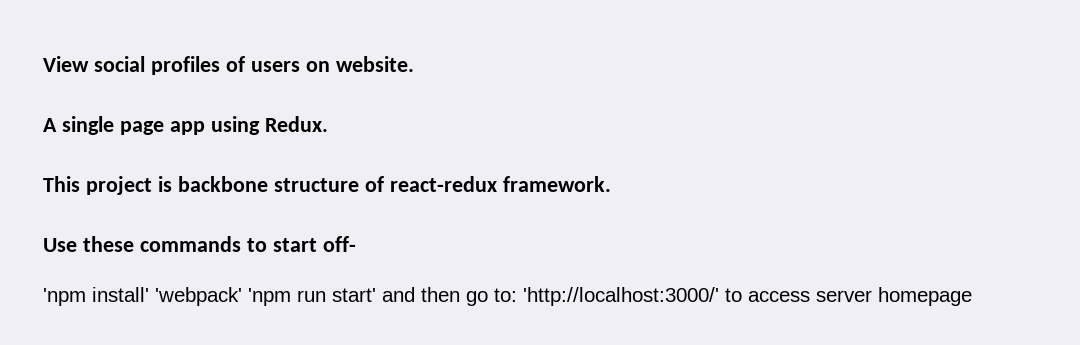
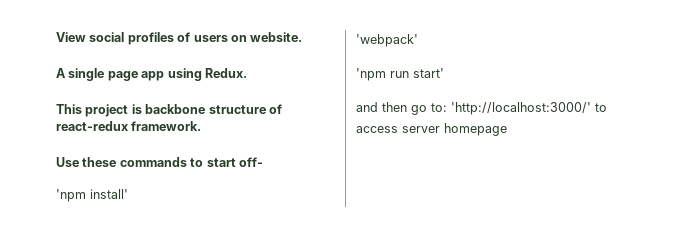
(149, 294) none -> (128, 194) //
(242, 296) none -> (418, 40) //
(376, 295) none -> (444, 73) //

